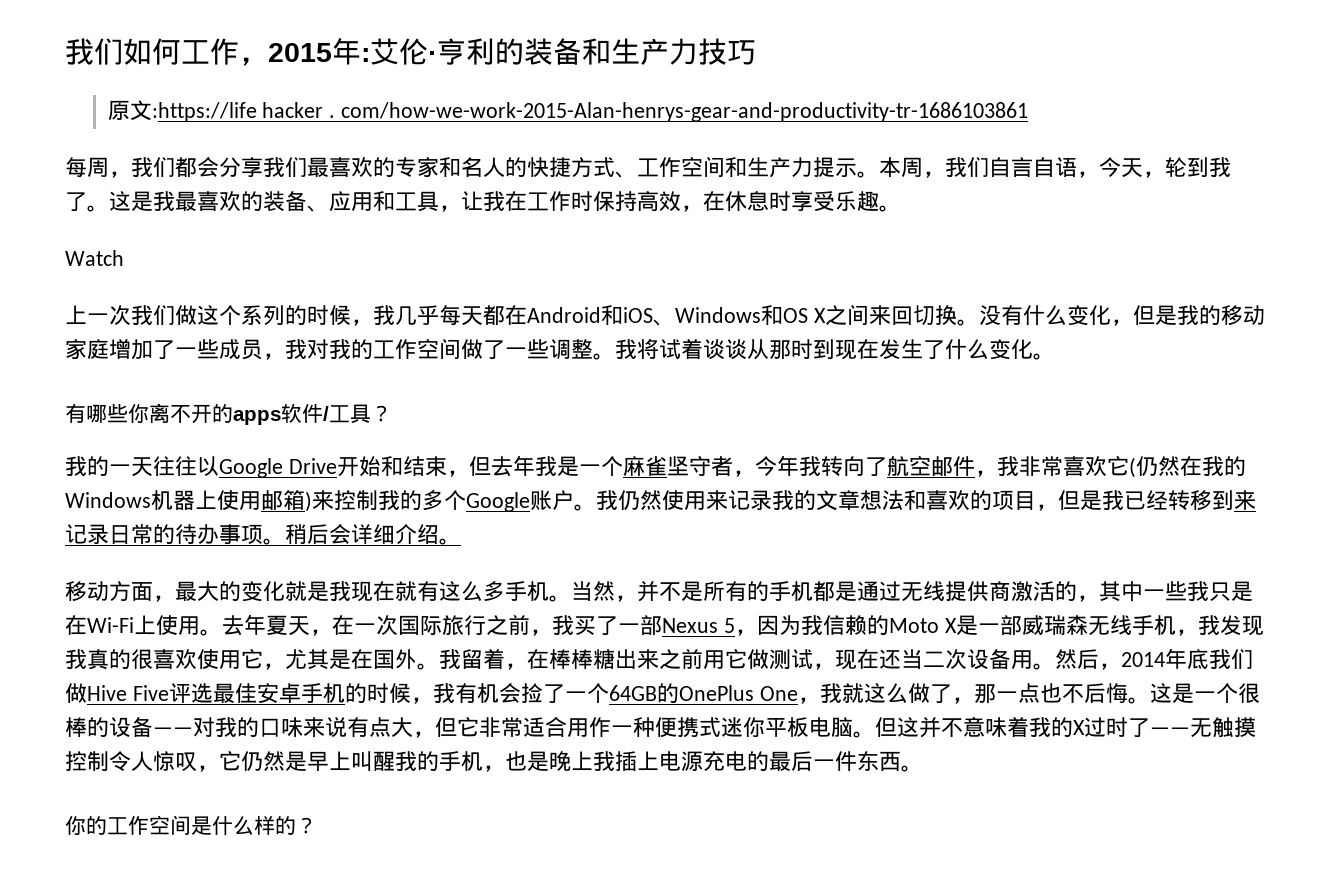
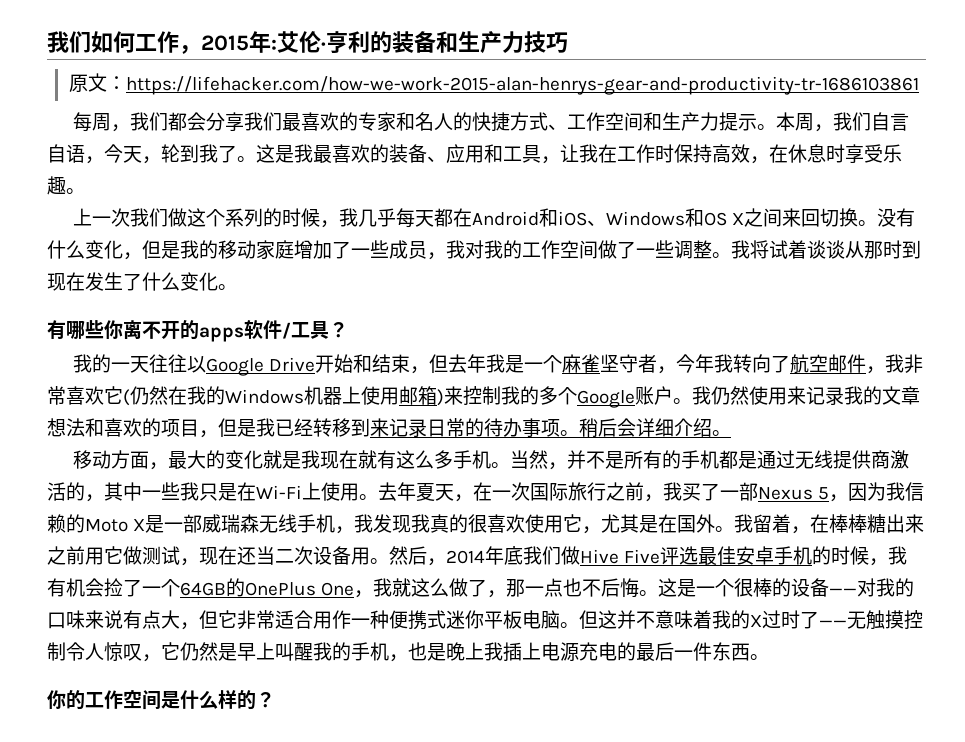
[151,102,1029,122] :https://life hacker . com/how-we-work-2015-Alan-henrys-gear-and-productivity-tr-1686103861 -> [106,76,919,95] ：https://lifehacker.com/how-we-work-2015-alan-henrys-gear-and-productivity-tr-1686103861
[65,250,124,266] // Watch -> (85, 191) none

